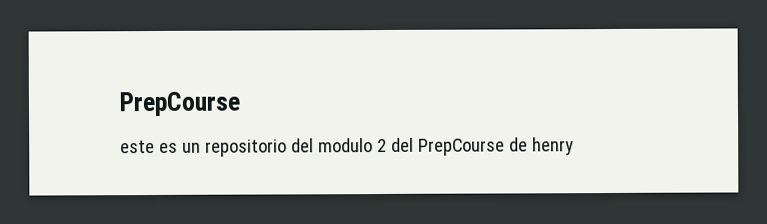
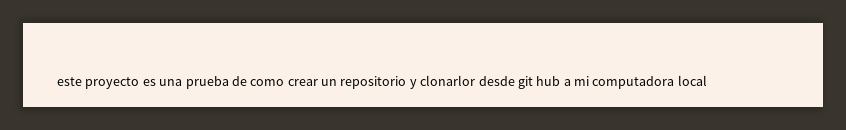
[119,91,241,117] [120,137,574,157] PrepCourse // este es un repositorio del modulo 2 del PrepCourse de henry -> [57,75,707,89] este proyecto es una prueba de como crear un repositorio y clonarlor desde git hub a mi computadora local

